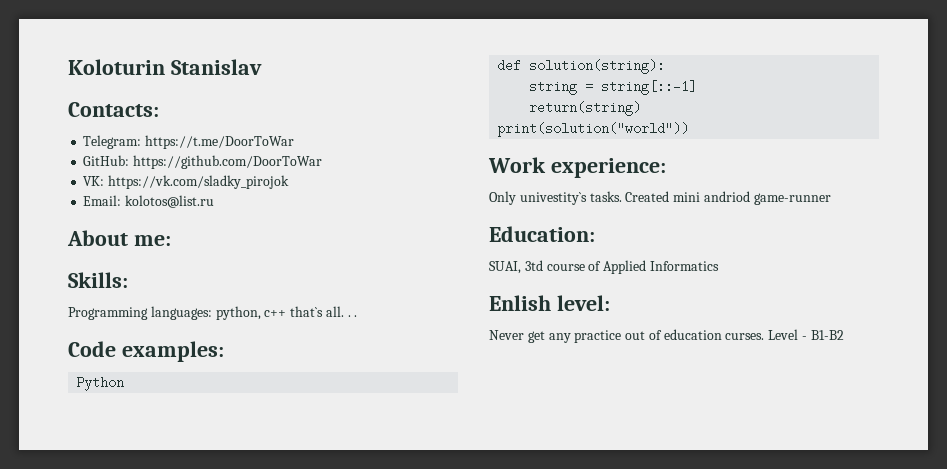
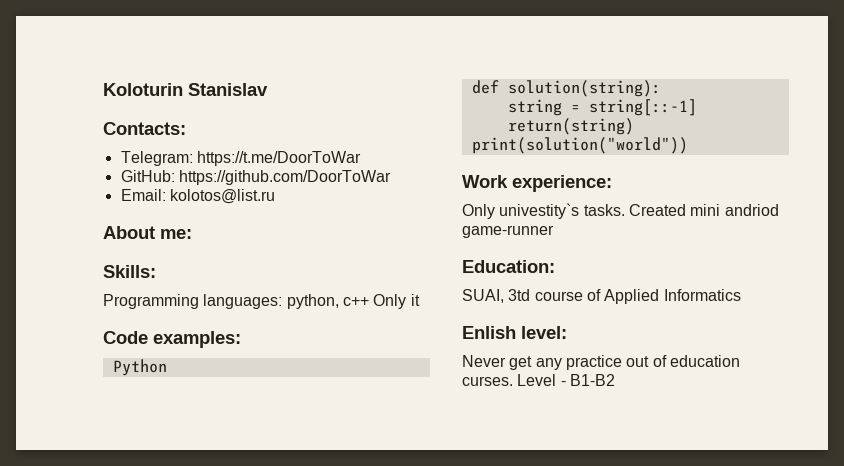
[83,175,290,189] // VK: https://vk.com/sladky_pirojok -> (391, 177) none
[290,306,358,317] that`s all. . . -> [373,294,420,309] Only it

